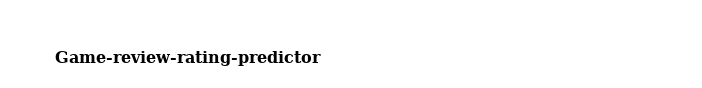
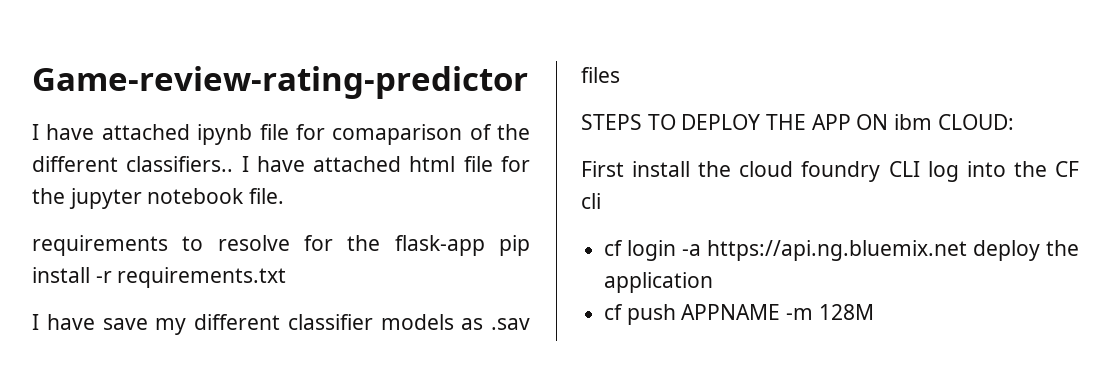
(321, 58) none -> [32,124,530,145] [32,156,530,172] [32,188,285,209] [32,235,530,256] [32,267,287,288] [32,314,530,335] [581,67,620,83] [581,114,1014,130] [581,161,1079,182] [581,193,601,209] [604,240,1079,261] [604,272,714,293] [604,304,874,325] // I have attached ipynb file for comaparison of the different classifiers.. I have attached html file for the jupyter notebook file. // requirements to resolve for the flask-app pip install -r requirements.txt // I have save my different classifier models as .sav files // STEPS TO DEPLOY THE APP ON ibm CLOUD: // First install the cloud foundry CLI log into the CF cli // cf login -a https://api.ng.bluemix.net deploy the application // cf push APPNAME -m 128M

